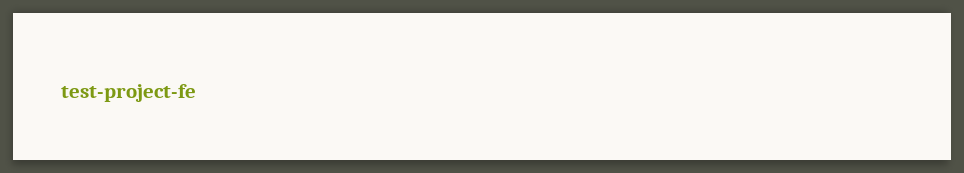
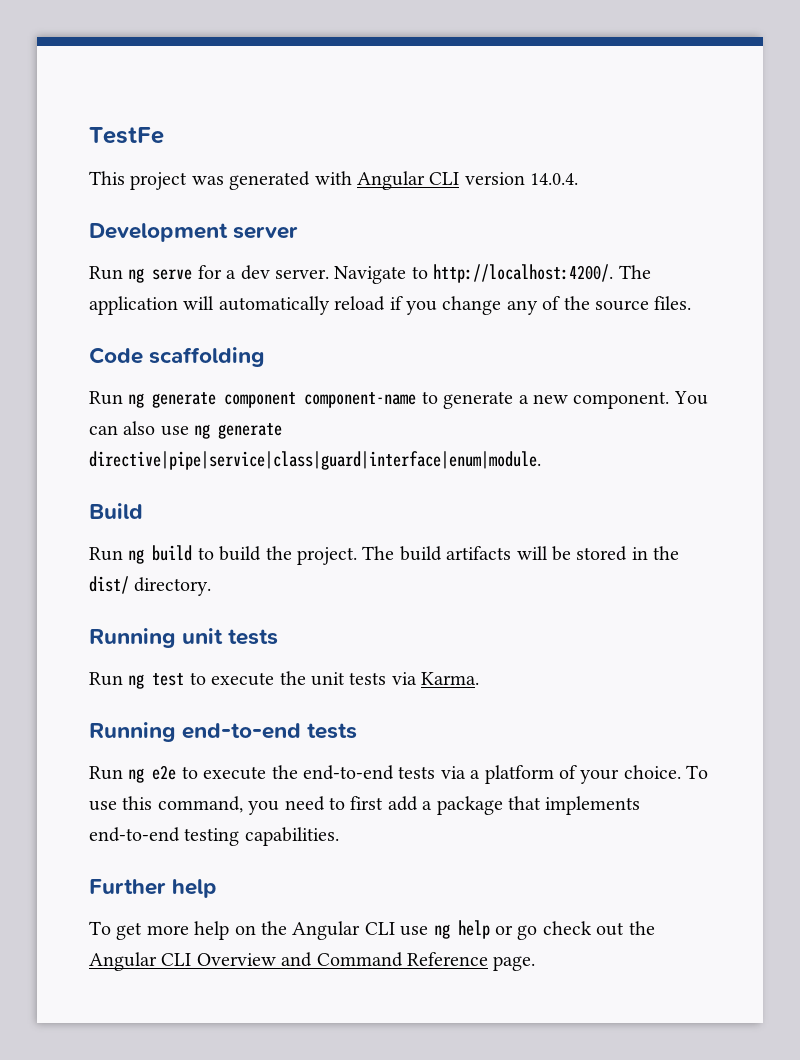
[61,84,196,102] test-project-fe -> [89,127,164,144] [89,171,579,190] [89,223,299,242] [89,264,651,284] [89,296,692,315] [89,347,266,367] [89,391,708,409] [89,421,283,439] [89,451,541,470] [89,503,143,519] [89,545,680,565] [89,576,212,596] [89,628,279,648] [89,671,480,689] [89,722,358,742] [89,765,709,784] [89,796,641,815] [89,827,339,846] [89,879,218,898] [89,920,655,940] [89,952,536,971] TestFe // This project was generated with Angular CLI version 14.0.4. // Development server // Run ng serve for a dev server. Navigate to http://localhost:4200/. The application will automatically reload if you change any of the source files. // Code scaffolding // Run ng generate component component-name to generate a new component. You can also use ng generate directive|pipe|service|class|guard|interface|enum|module. // Build // Run ng build to build the project. The build artifacts will be stored in the dist/ directory. // Running unit tests // Run ng test to execute the unit tests via Karma. // Running end-to-end tests // Run ng e2e to execute the end-to-end tests via a platform of your choice. To use this command, you need to first add a package that implements end-to-end testing capabilities. // Further help // To get more help on the Angular CLI use ng help or go check out the Angular CLI Overview and Command Reference page.

